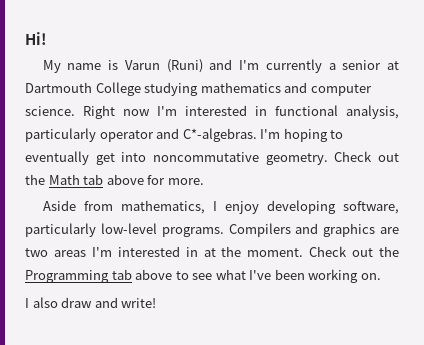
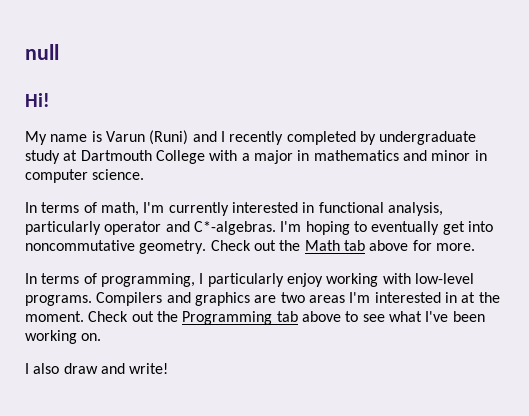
(25, 38) none -> [25,44,59,60] null //
[239,59,400,73] [25,82,372,96] [25,105,177,119] I'm currently a senior at Dartmouth College studying mathematics and computer science. Right now I'm -> [220,131,477,145] [25,150,487,164] [25,169,145,183] [25,202,229,216] I recently completed by undergraduate study at Dartmouth College with a major in mathematics and minor in computer science. // In terms of math, I'm currently
[42,200,399,214] [25,223,96,237] Aside from mathematics, I enjoy developing software, particularly -> [25,273,411,287] In terms of programming, I particularly enjoy working with

